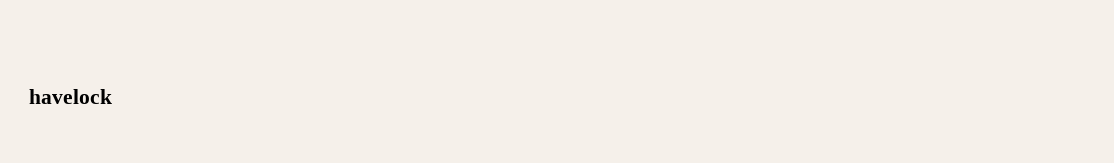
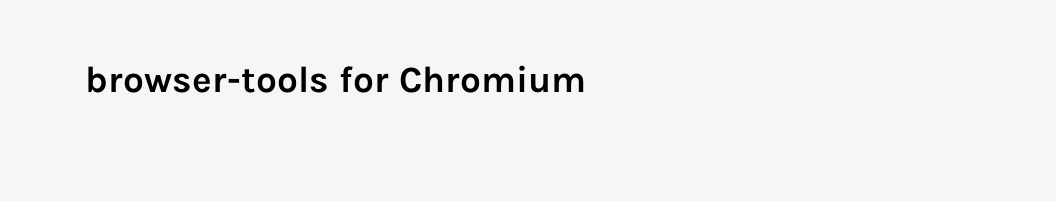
[29,89,112,104] havelock -> [85,65,586,93] browser-tools for Chromium

